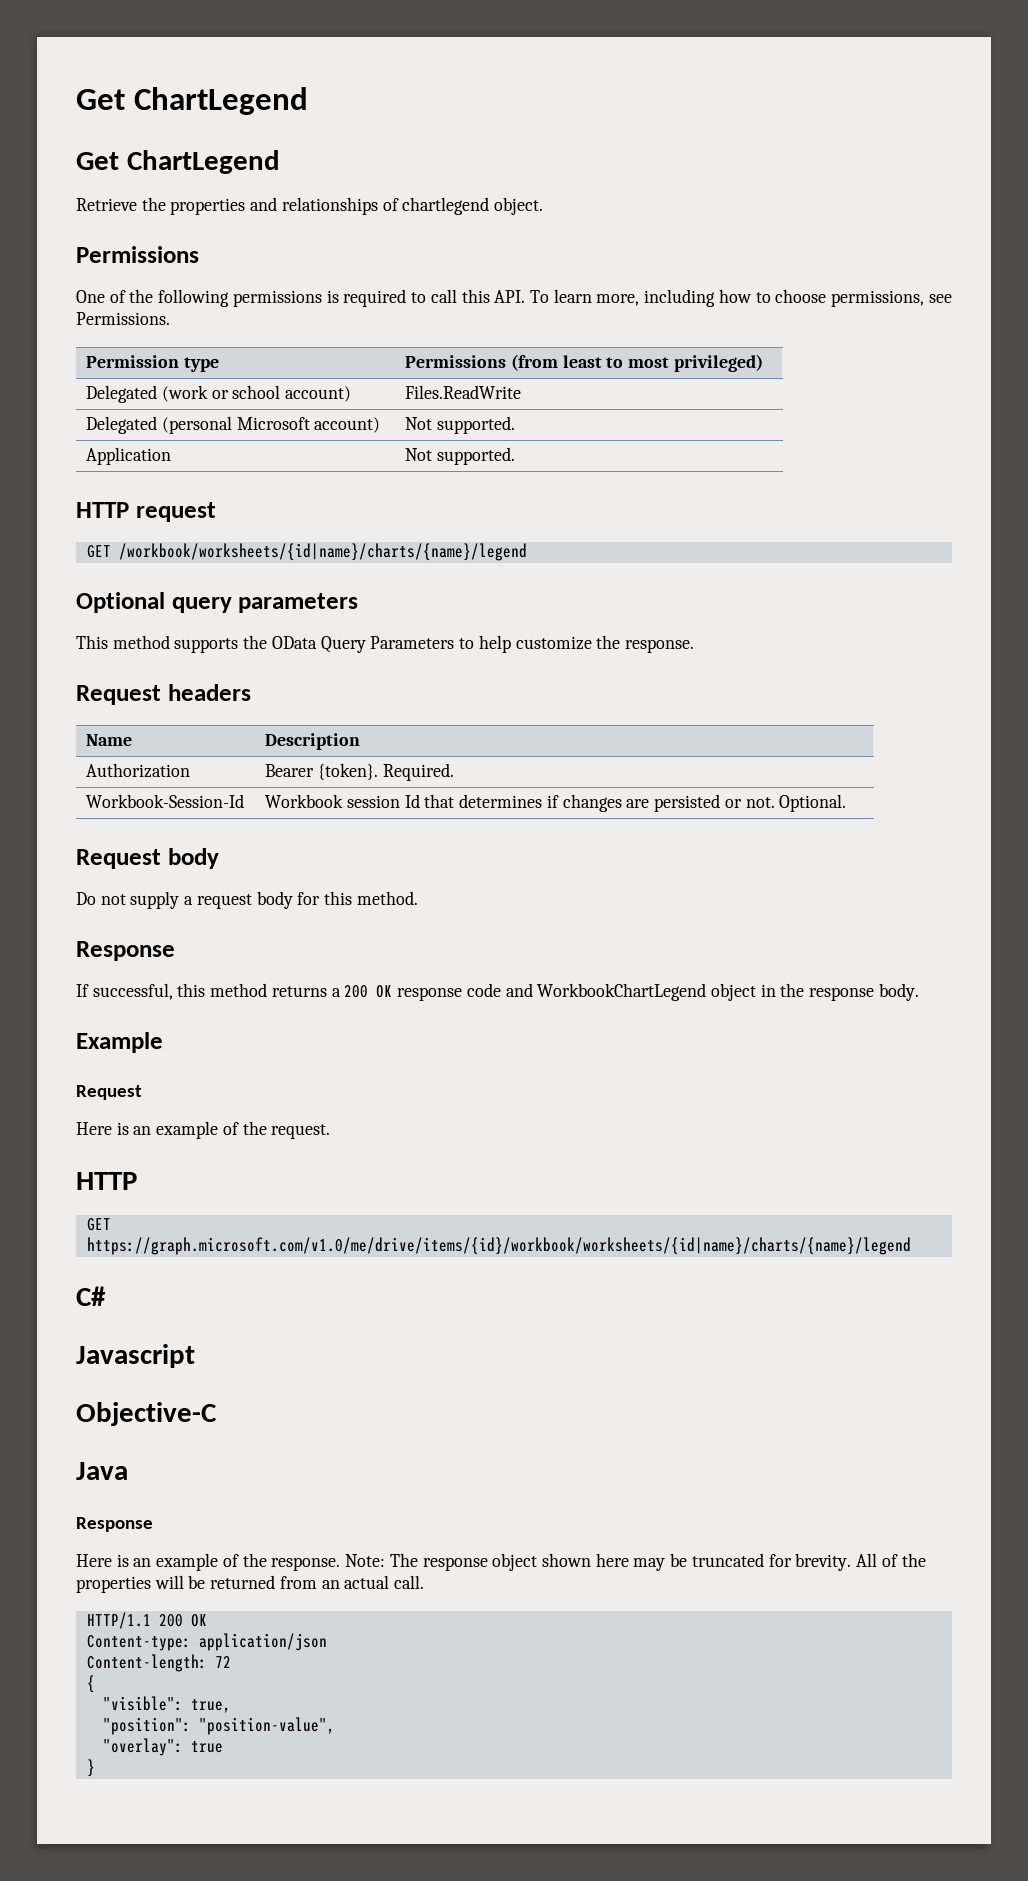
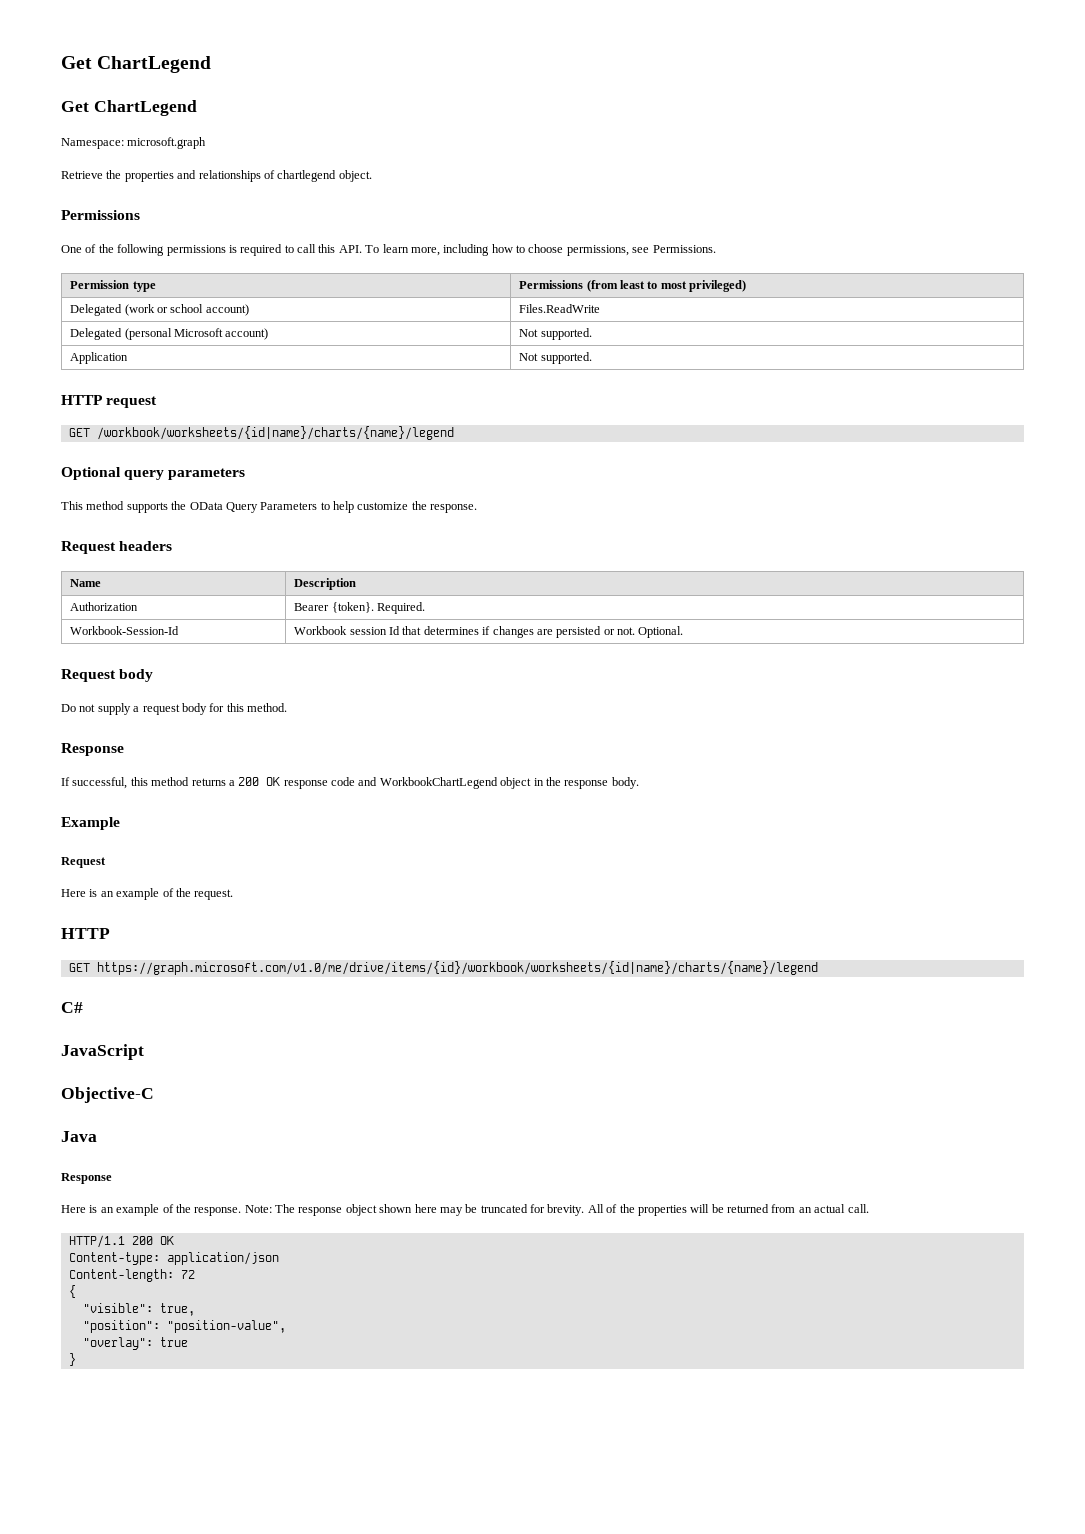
(280, 162) none -> [61,137,207,149] // Namespace: microsoft.graph
[76,1344,195,1368] Javascript -> [61,1044,144,1060] JavaScript

